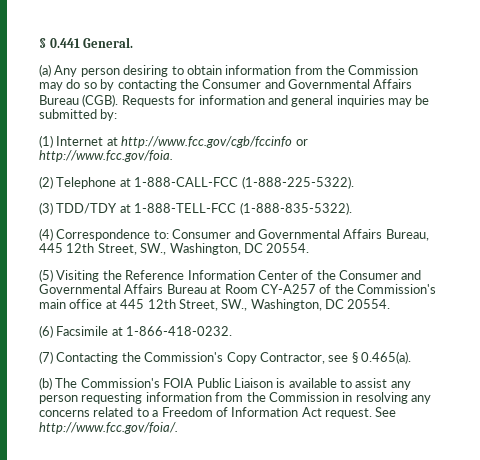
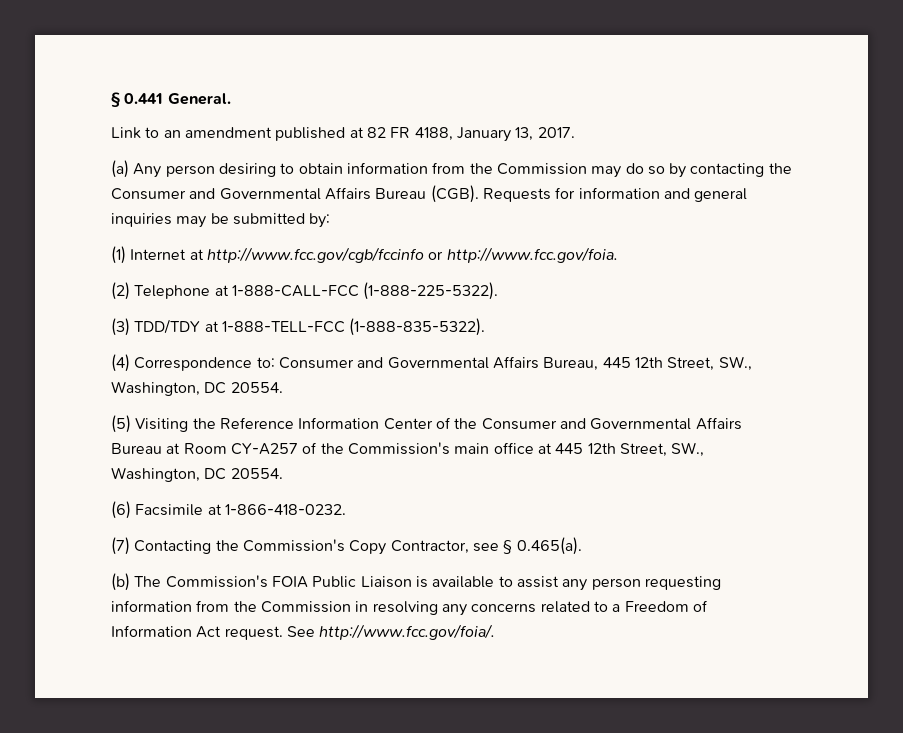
(134, 42) none -> [111,127,575,142] // Link to an amendment published at 82 FR 4188, January 13, 2017.

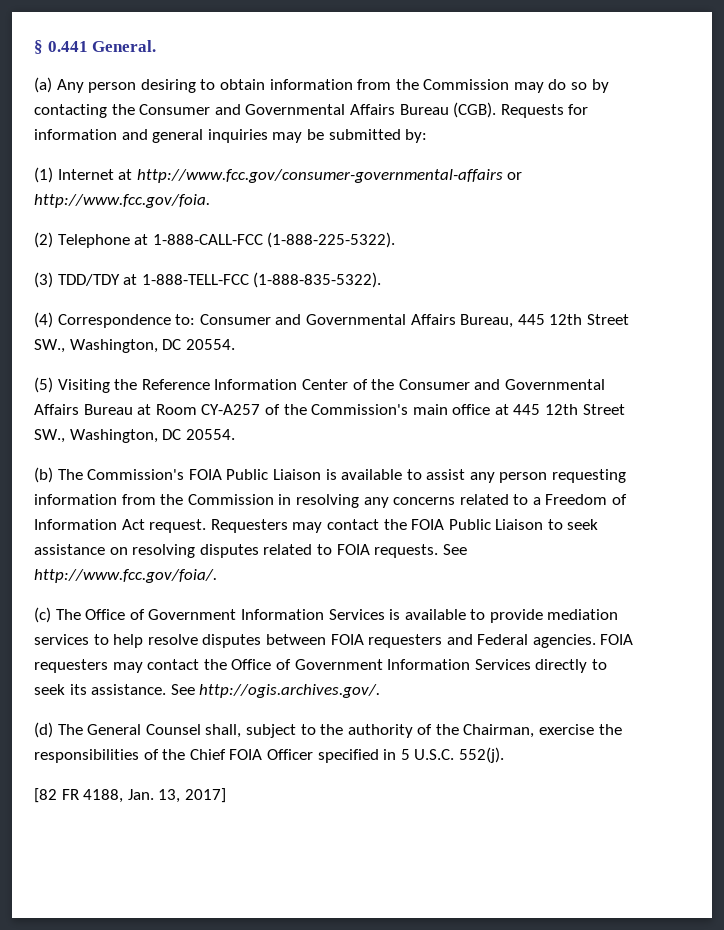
[111,127,575,142] // Link to an amendment published at 82 FR 4188, January 13, 2017. -> (157, 46) none
[206,247,424,263] http://www.fcc.gov/cgb/fccinfo -> [136,169,503,183] http://www.fcc.gov/consumer-governmental-affairs
[667,357,715,371] Street, -> [586,314,629,325] Street
[619,442,705,457] [111,467,283,482] [111,501,346,519] [111,537,582,555] Street, SW., Washington, DC 20554. // (6) Facsimile at 1-866-418-0232. // (7) Contacting the Commission's Copy Contractor, see § 0.465(a). -> [582,404,625,415] [34,429,235,443] Street SW., Washington, DC 20554.
[286,624,496,640] See http://www.fcc.gov/foia/. -> [210,519,599,533] [34,544,467,558] [34,569,217,583] [34,607,619,623] [34,634,634,648] [34,659,607,673] [34,684,381,698] [34,722,622,738] [34,747,504,763] [34,788,226,803] Requesters may contact the FOIA Public Liaison to seek assistance on resolving disputes related to FOIA requests. See http://www.fcc.gov/foia/. // (c) The Office of Government Information Services is available to provide mediation services to help resolve disputes between FOIA requesters and Federal agencies. FOIA requesters may contact the Office of Government Information Services directly to seek its assistance. See http://ogis.archives.gov/. // (d) The General Counsel shall, subject to the authority of the Chairman, exercise the responsibilities of the Chief FOIA Officer specified in 5 U.S.C. 552(j). // [82 FR 4188, Jan. 13, 2017]

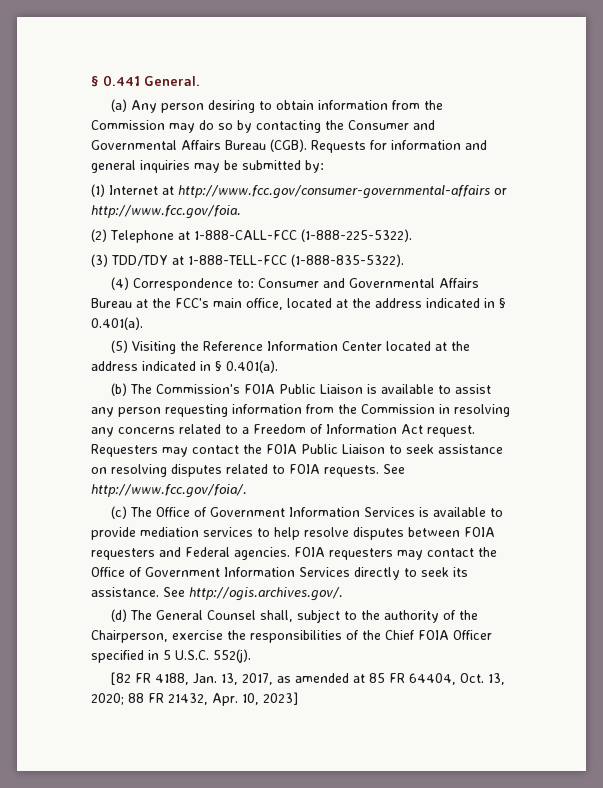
[460,314,629,328] [34,339,235,353] Bureau, 445 12th Street SW., Washington, DC 20554. -> [91,298,506,310] [91,317,143,330] Bureau at the FCC's main office, located at the address indicated in § 0.401(a).
[352,379,605,390] [34,404,625,415] [34,429,235,443] of the Consumer and Governmental Affairs Bureau at Room CY-A257 of the Commission's main office at 445 12th Street SW., Washington, DC 20554. -> [385,341,470,351] [91,360,278,373] located at the address indicated in § 0.401(a).
[463,724,535,738] Chairman, -> [91,630,168,643] Chairperson,
[184,788,226,803] 2017] -> [241,673,505,685] [91,692,298,706] 2017, as amended at 85 FR 64404, Oct. 13, 2020; 88 FR 21432, Apr. 10, 2023]

